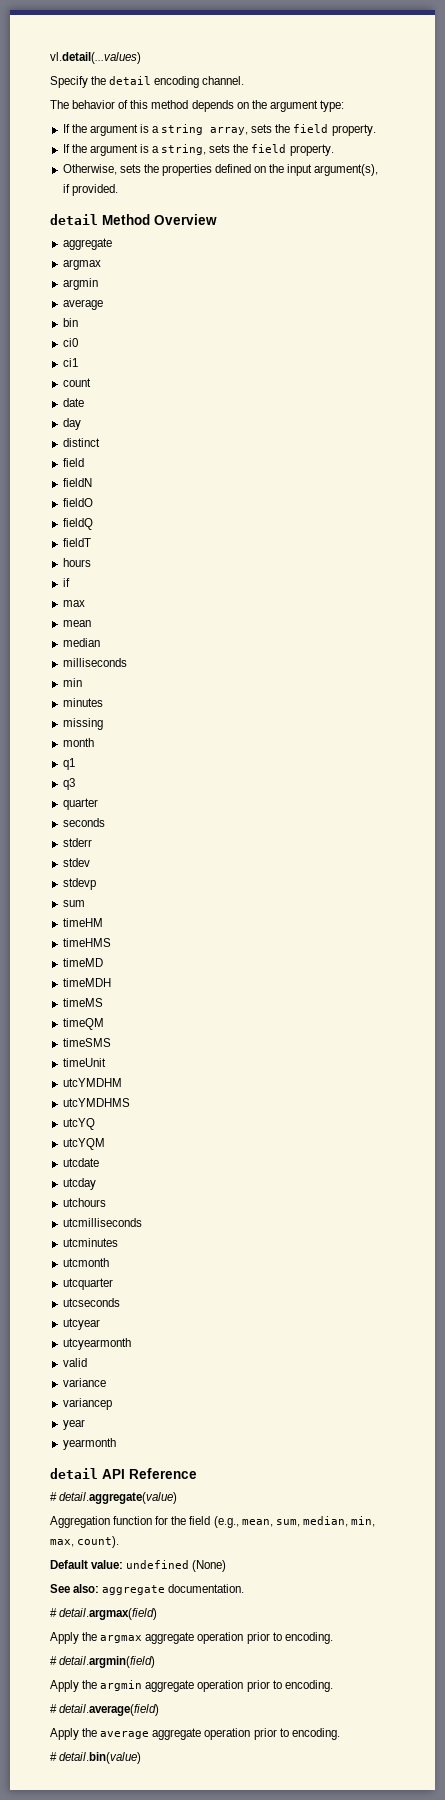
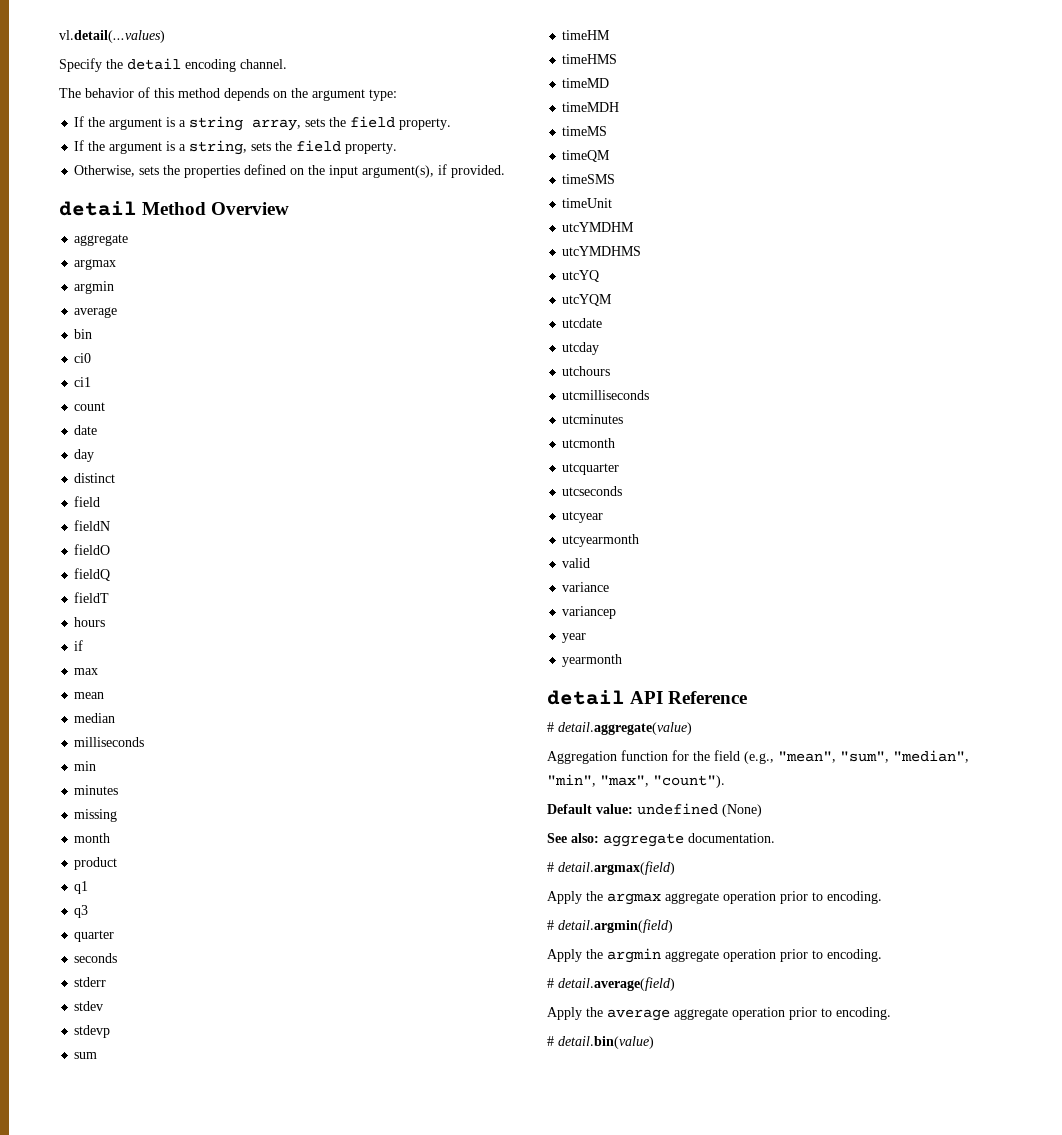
(94, 742) none -> [74,857,118,870] // product
[241,1516,375,1527] [50,1536,120,1548] mean, sum, median, min, max, count). -> [778,750,969,763] [547,774,725,788] "mean", "sum", "median", "min", "max", "count").

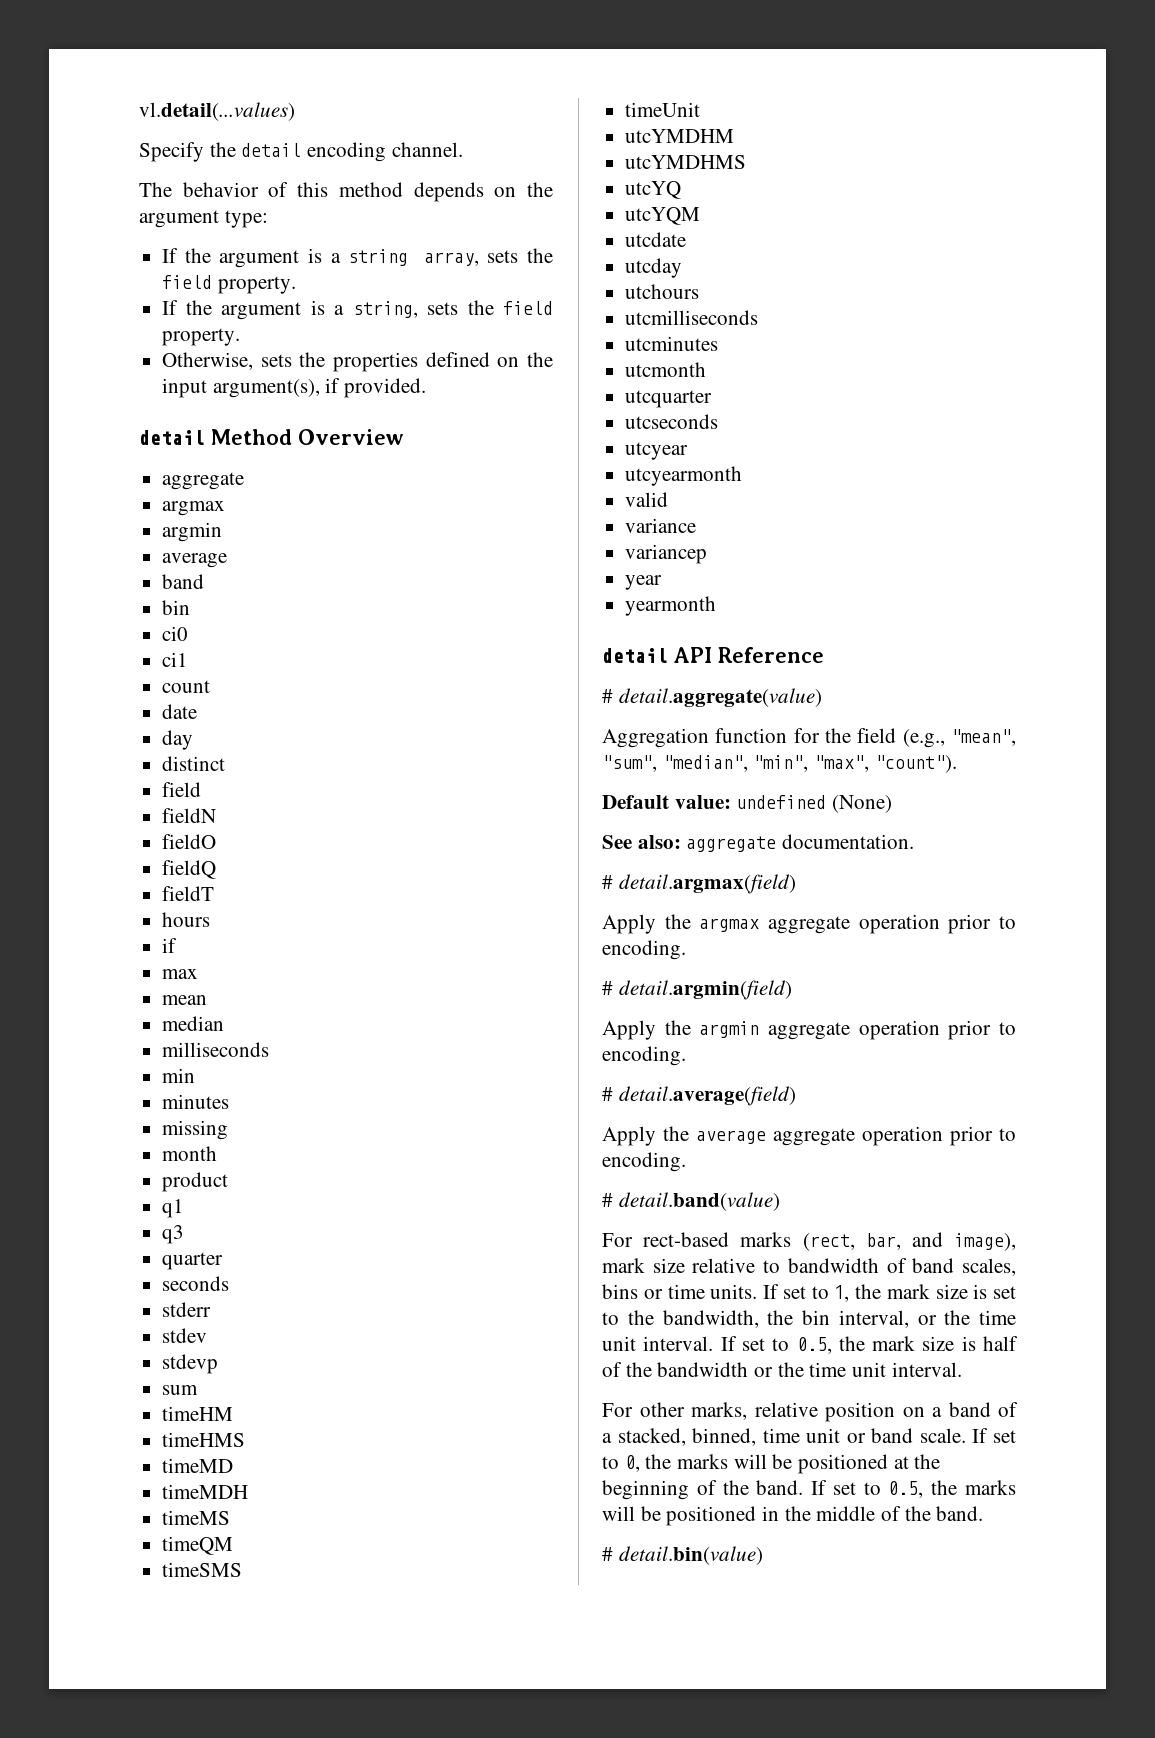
(118, 312) none -> [162,574,205,589] // band
(891, 1013) none -> [602,1192,780,1211] [602,1232,1016,1251] [602,1258,1016,1276] [602,1284,1016,1302] [602,1310,1016,1328] [602,1336,1018,1354] [602,1362,962,1377] [602,1402,1018,1422] [602,1428,1016,1446] [602,1454,941,1474] [602,1480,1016,1500] [602,1506,984,1526] // # detail.band(value) // For rect-based marks (rect, bar, and image), mark size relative to bandwidth of band scales, bins or time units. If set to 1, the mark size is set to the bandwidth, the bin interval, or the time unit interval. If set to 0.5, the mark size is half of the bandwidth or the time unit interval. // For other marks, relative position on a band of a stacked, binned, time unit or band scale. If set to 0, the marks will be positioned at the beginning of the band. If set to 0.5, the marks will be positioned in the middle of the band.

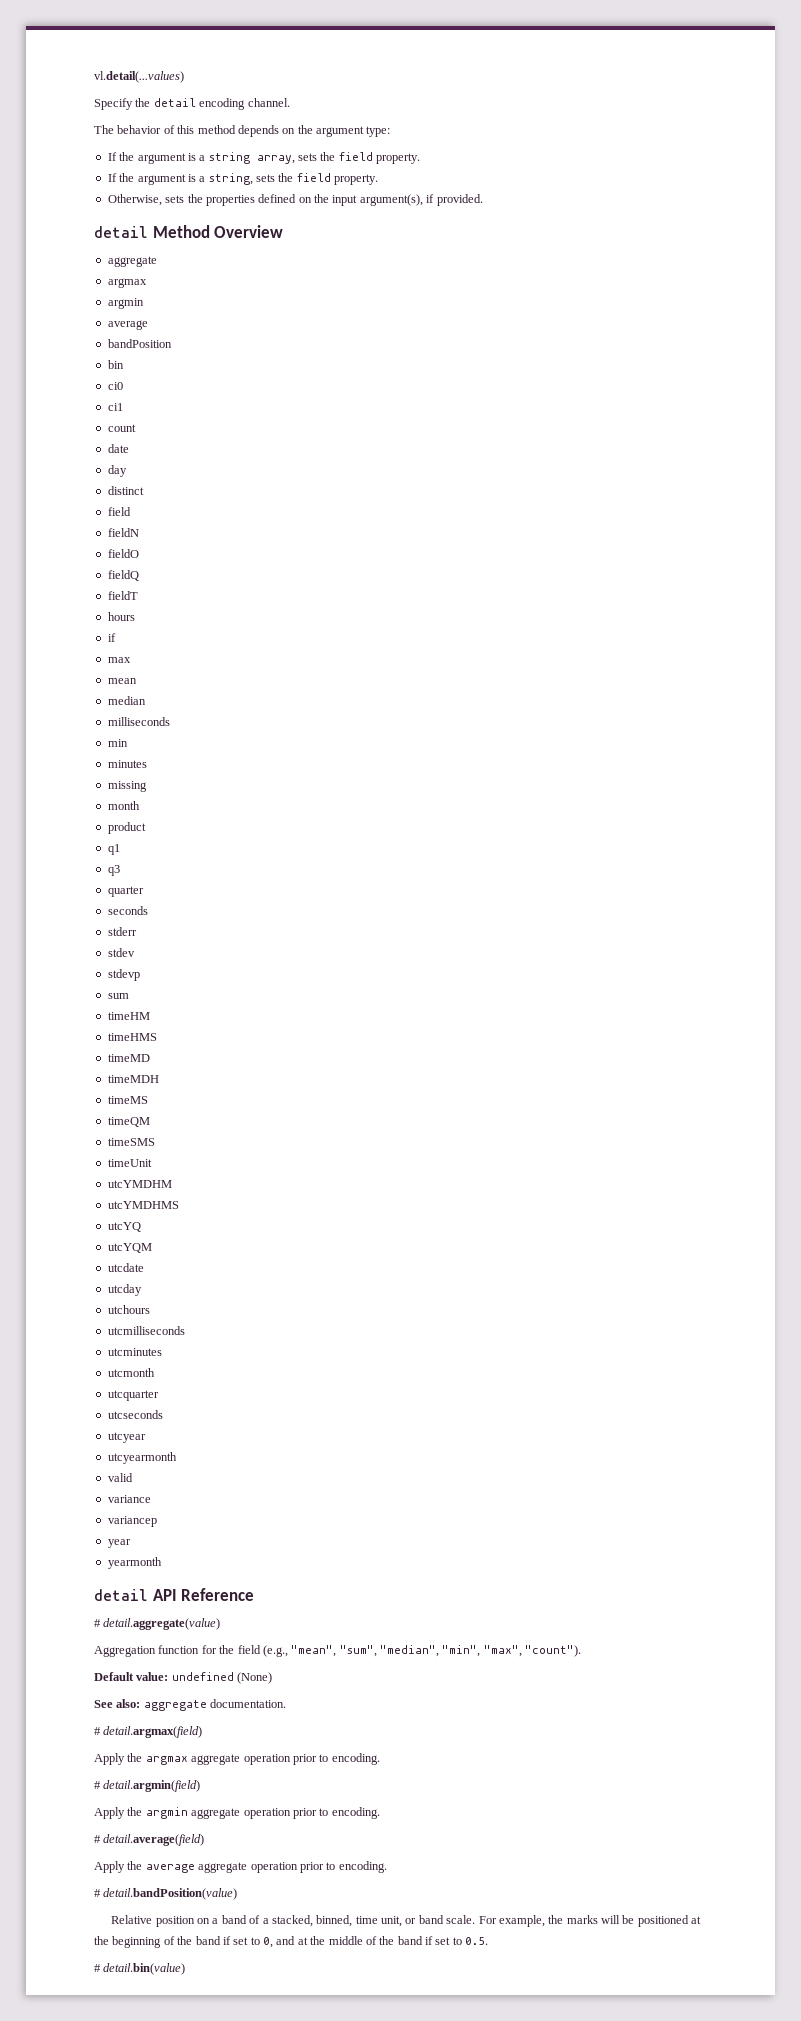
[162,574,205,589] band -> [107,339,172,348] bandPosition
[618,1192,780,1211] [602,1232,1016,1251] [602,1258,1016,1276] [602,1284,1016,1302] [602,1310,1016,1328] [602,1336,1018,1354] [602,1362,962,1377] [602,1402,818,1420] detail.band(value) // For rect-based marks (rect, bar, and image), mark size relative to bandwidth of band scales, bins or time units. If set to 1, the mark size is set to the bandwidth, the bin interval, or the time unit interval. If set to 0.5, the mark size is half of the bandwidth or the time unit interval. // For other marks, relative -> [103,1888,238,1900] [111,1915,153,1924] detail.bandPosition(value) // Relative
[806,1428,841,1443] unit -> [381,1916,403,1927] unit,
[972,1428,1016,1443] [602,1455,640,1472] If set to 0, -> [478,1915,545,1927] For example,
[756,1480,1016,1498] [602,1506,984,1526] band. If set to 0.5, the marks will be positioned in the middle of the band. -> [195,1936,489,1948] band if set to 0, and at the middle of the band if set to 0.5.

